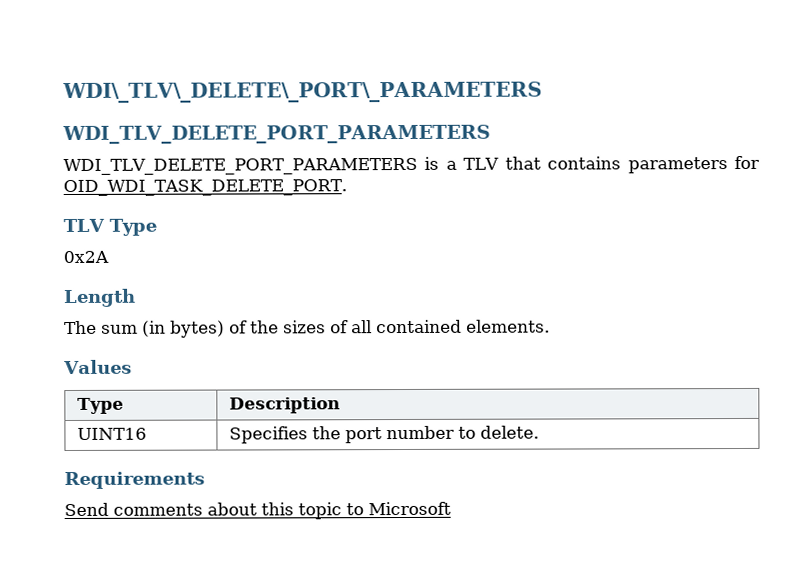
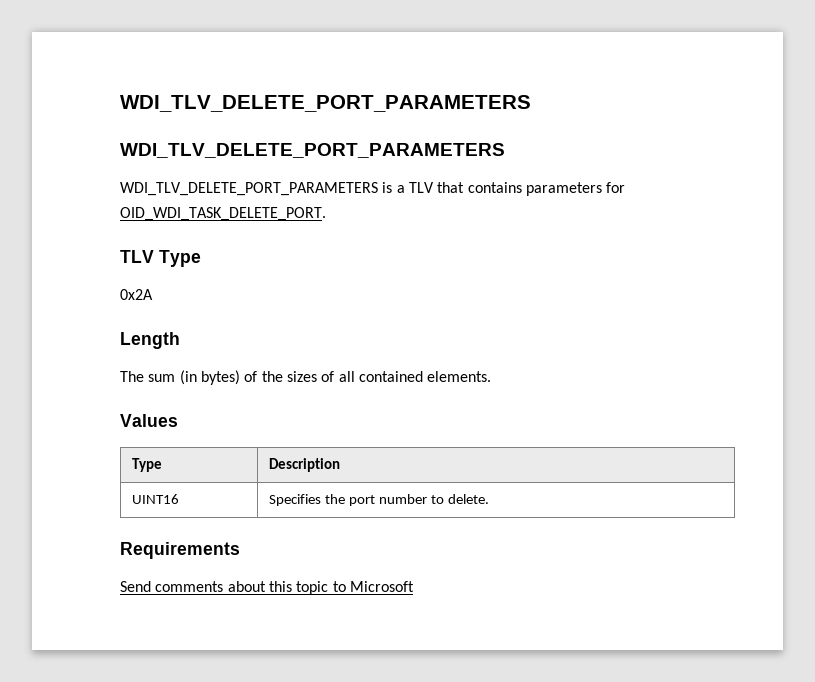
[62,81,542,104] WDI\_TLV\_DELETE\_PORT\_PARAMETERS -> [120,95,531,112] WDI_TLV_DELETE_PORT_PARAMETERS

